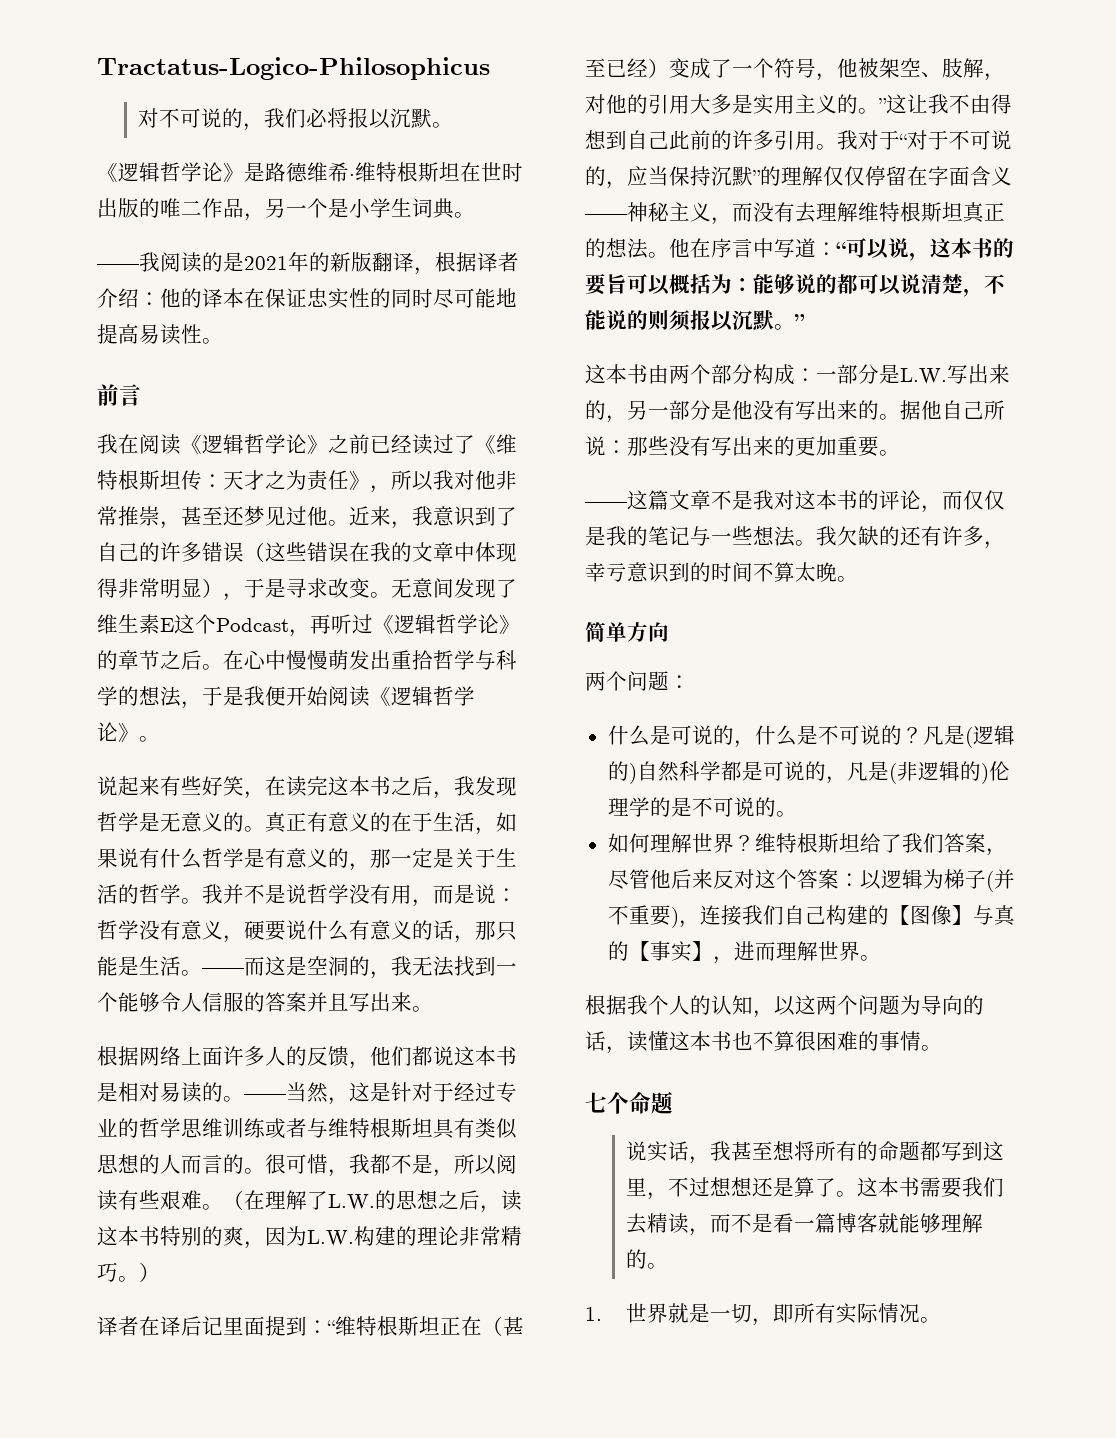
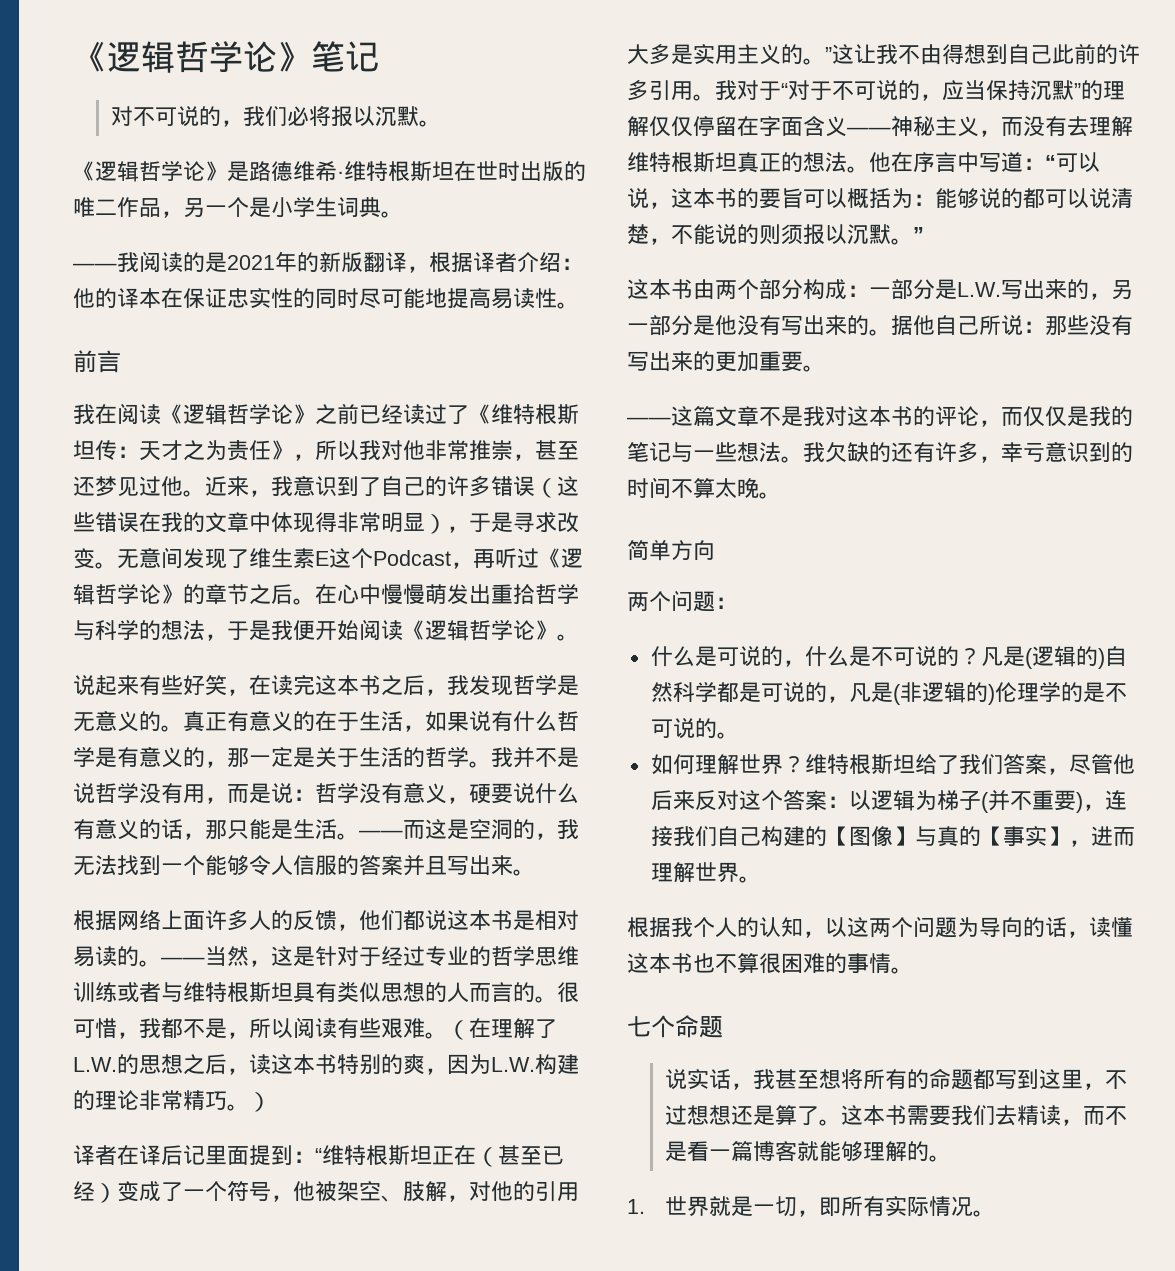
[97,57,490,80] Tractatus-Logico-Philosophicus -> [73,41,379,73] 《逻辑哲学论》笔记

